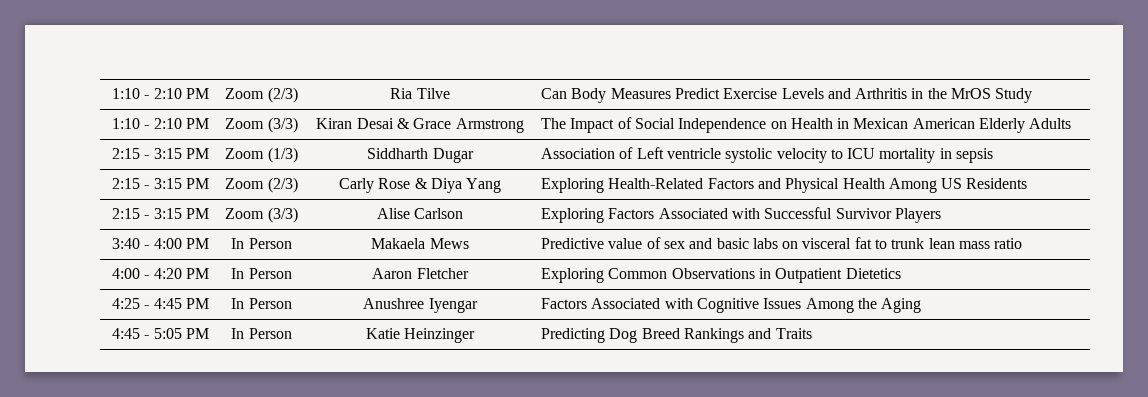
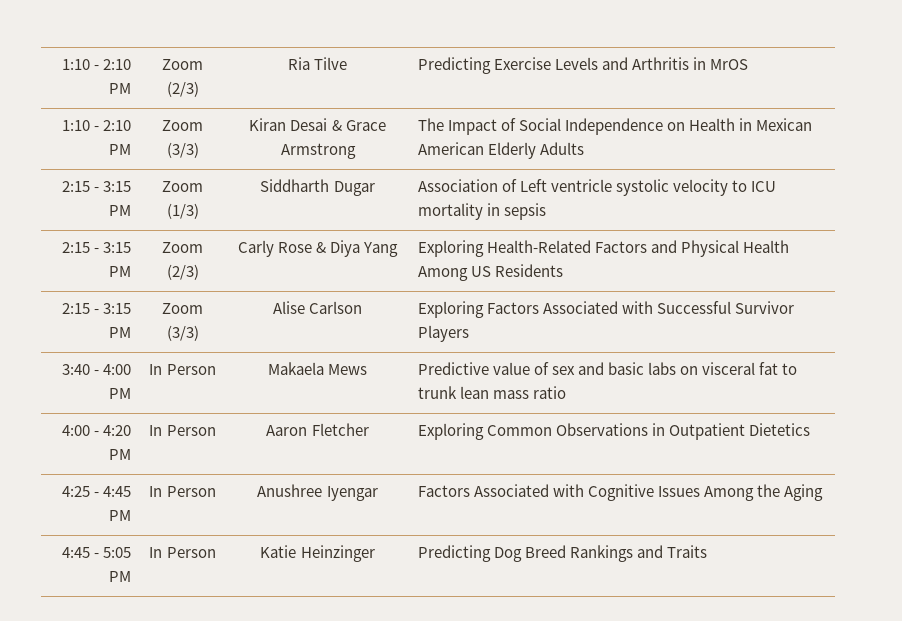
[540,88,720,103] Can Body Measures Predict -> [417,57,491,74] Predicting
[927,88,947,99] the -> (707, 63) none
[995,88,1033,103] Study -> (749, 64) none

